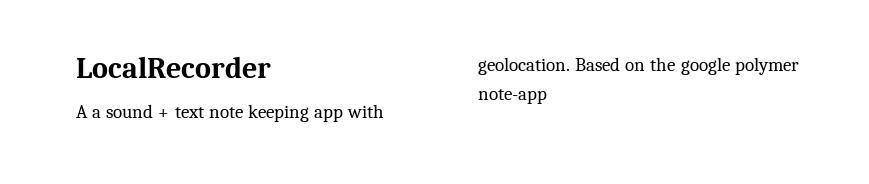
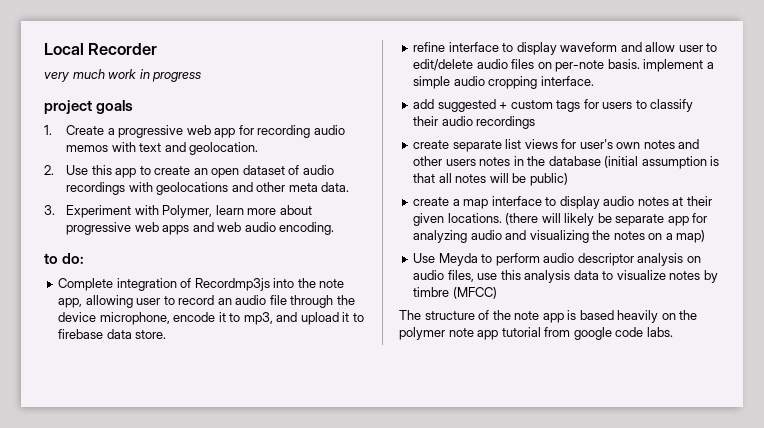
[76,56,271,78] [76,104,385,122] [478,57,799,75] [478,89,547,104] LocalRecorder // A a sound + text note keeping app with geolocation. Based on the google polymer note-app -> [44,43,158,55] [44,69,202,82] [44,100,134,114] [44,125,345,138] [66,142,259,155] [44,165,334,178] [66,182,350,195] [44,205,312,218] [66,222,335,235] [44,253,85,264] [58,278,345,291] [58,295,355,308] [58,312,364,325] [58,329,167,339] [413,42,718,55] [413,59,714,72] [413,76,594,89] [413,99,694,112] [413,116,536,129] [413,139,700,152] [413,156,720,169] [413,173,568,186] [413,196,712,209] [413,213,708,226] [413,230,706,243] [413,253,701,266] [413,270,718,283] [413,287,497,299] [399,310,698,323] [399,327,673,340] Local Recorder // very much work in progress // project goals // 1. Create a progressive web app for recording audio memos with text and geolocation. // 2. Use this app to create an open dataset of audio recordings with geolocations and other meta data. // 3. Experiment with Polymer, learn more about progressive web apps and web audio encoding. // to do: // Complete integration of Recordmp3js into the note app, allowing user to record an audio file through the device microphone, encode it to mp3, and upload it to firebase data store. // refine interface to display waveform and allow user to edit/delete audio files on per-note basis. implement a simple audio cropping interface. // add suggested + custom tags for users to classify their audio recordings // create separate list views for user's own notes and other users notes in the database (initial assumption is that all notes will be public) // create a map interface to display audio notes at their given locations. (there will likely be separate app for analyzing audio and visualizing the notes on a map) // Use Meyda to perform audio descriptor analysis on audio files, use this analysis data to visualize notes by timbre (MFCC) // The structure of the note app is based heavily on the polymer note app tutorial from google code labs.

